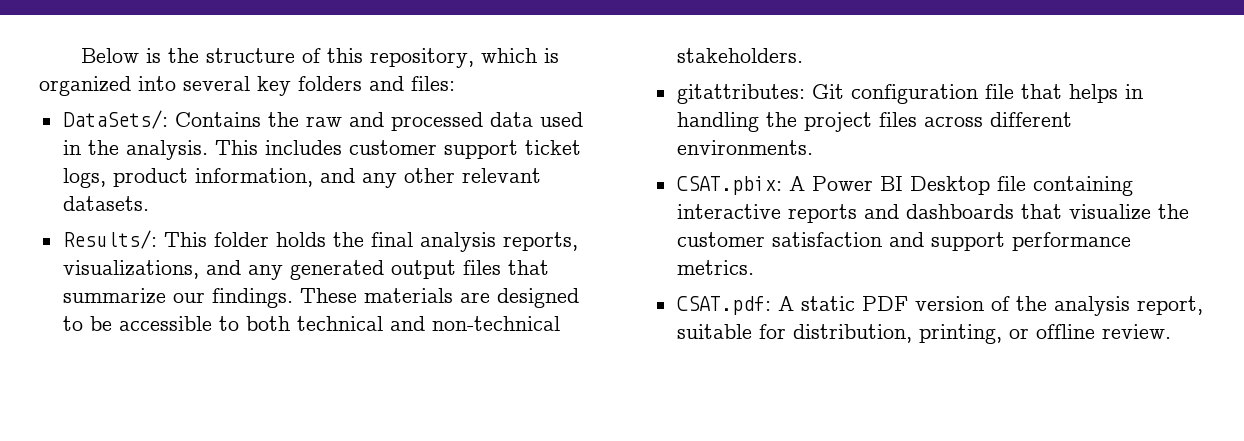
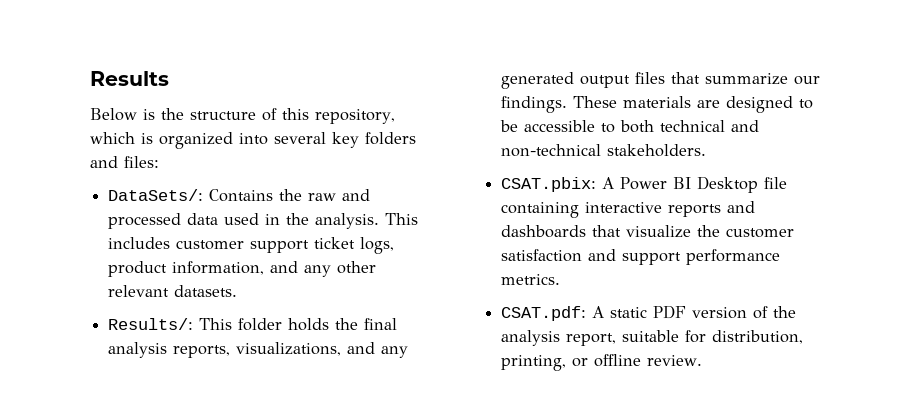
(80, 55) none -> [90,71,169,86] Results //
[676,84,1143,104] [676,112,1072,132] [676,140,813,155] // gitattributes: Git configuration file that helps in handling the project files across different environments. -> (707, 150) none

